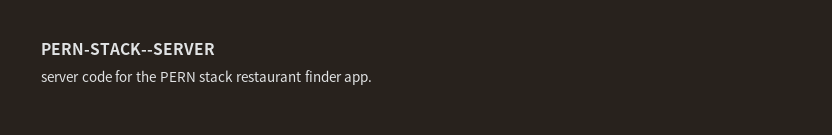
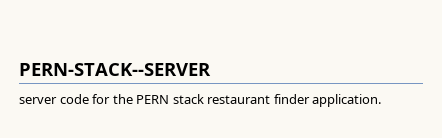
[344,74,373,85] app. -> [312,94,382,107] application.

